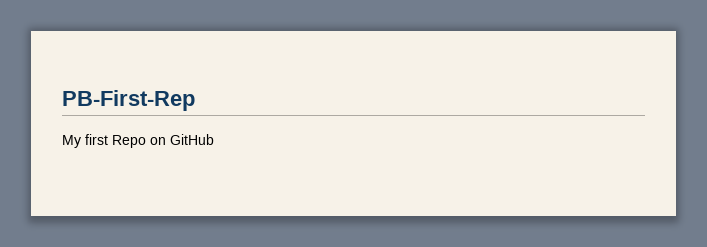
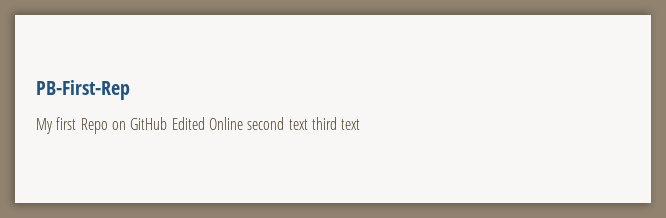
(214, 139) none -> [171,117,361,130] Edited Online second text third text

